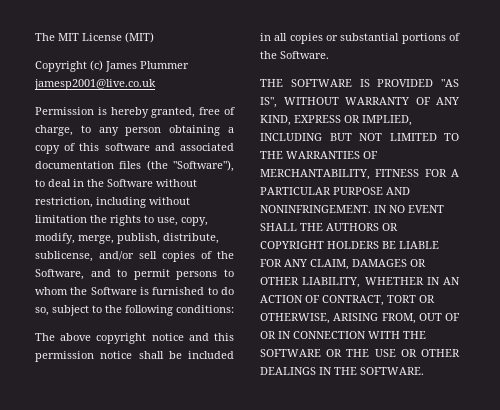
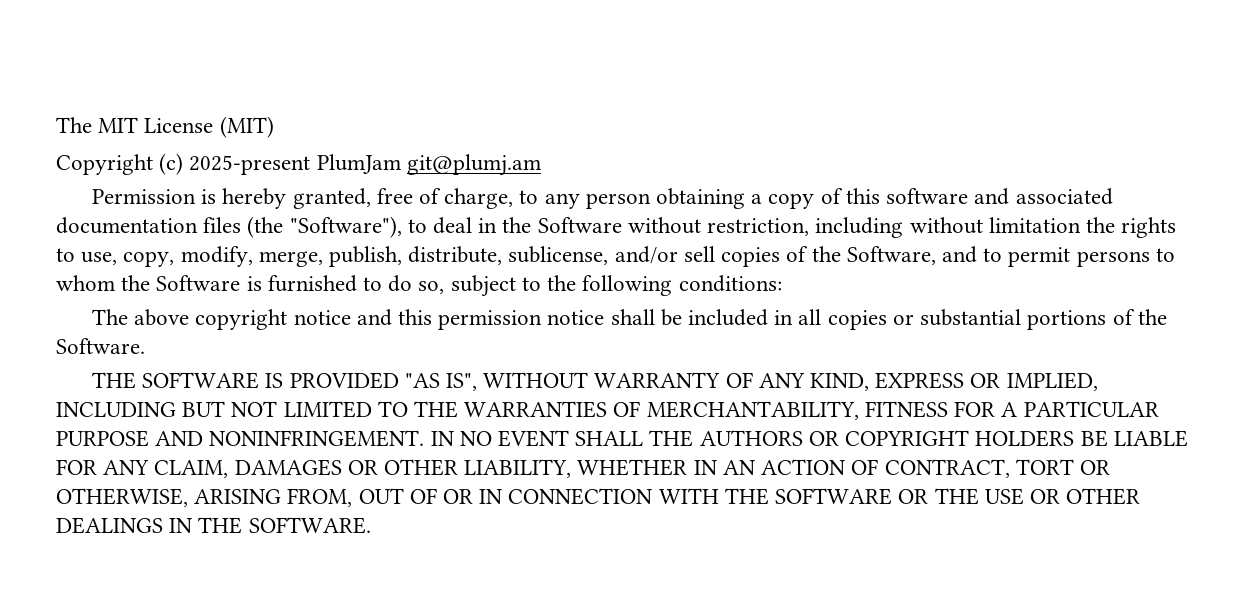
[105,61,189,72] [34,79,156,90] James Plummer jamesp2001@live.co.uk -> [189,154,541,176] 2025-present PlumJam git@plumj.am

